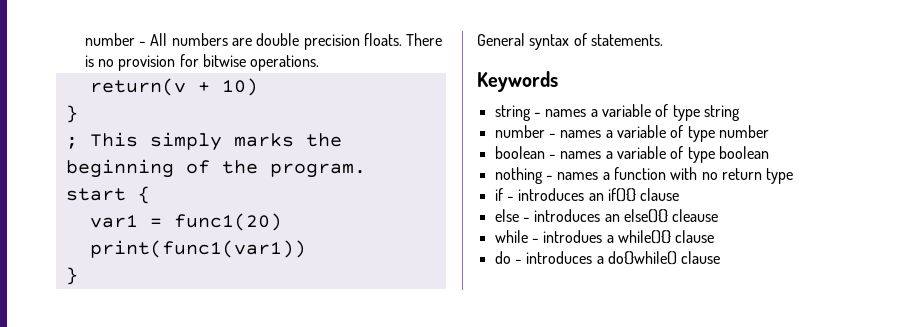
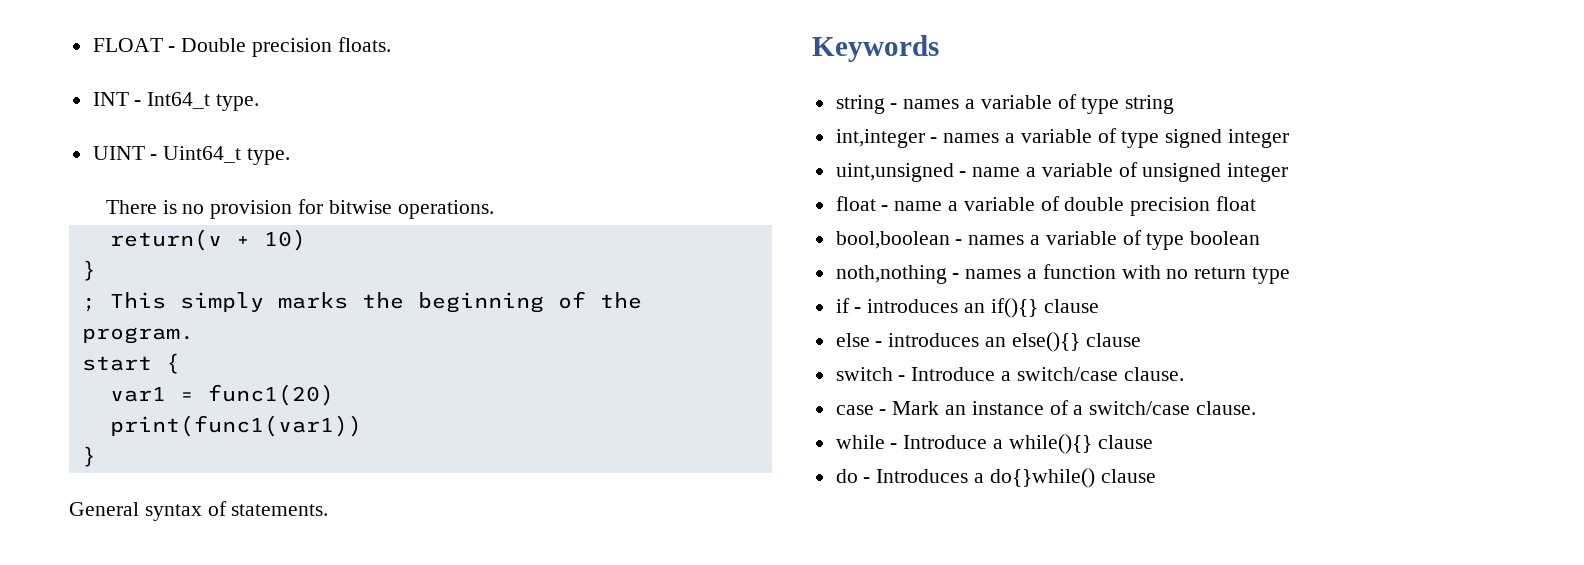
[84,33,402,50] number - All numbers are double precision floats. -> [92,37,391,57] [92,92,260,111] [92,146,291,165] FLOAT - Double precision floats. // INT - Int64_t type. // UINT - Uint64_t type. //
[494,125,769,142] [494,146,545,159] number - names a variable of type number // boolean -> [835,128,1290,148] [835,162,1289,182] [835,196,1257,216] [835,231,950,249] int,integer - names a variable of type signed integer // uint,unsigned - name a variable of unsigned integer // float - name a variable of double precision float // bool,boolean
[494,167,543,184] nothing -> [835,265,947,284] noth,nothing
[672,209,719,222] cleause -> [1085,333,1141,347] [835,367,1184,381] [835,400,1257,415] clause // switch - Introduce a switch/case clause. // case - Mark an instance of a switch/case clause.
[543,230,603,243] introdues -> [903,435,988,449] Introduce
[526,251,593,264] introduces -> [876,469,969,483] Introduces

